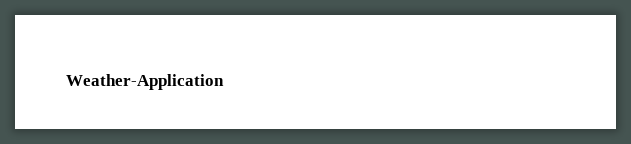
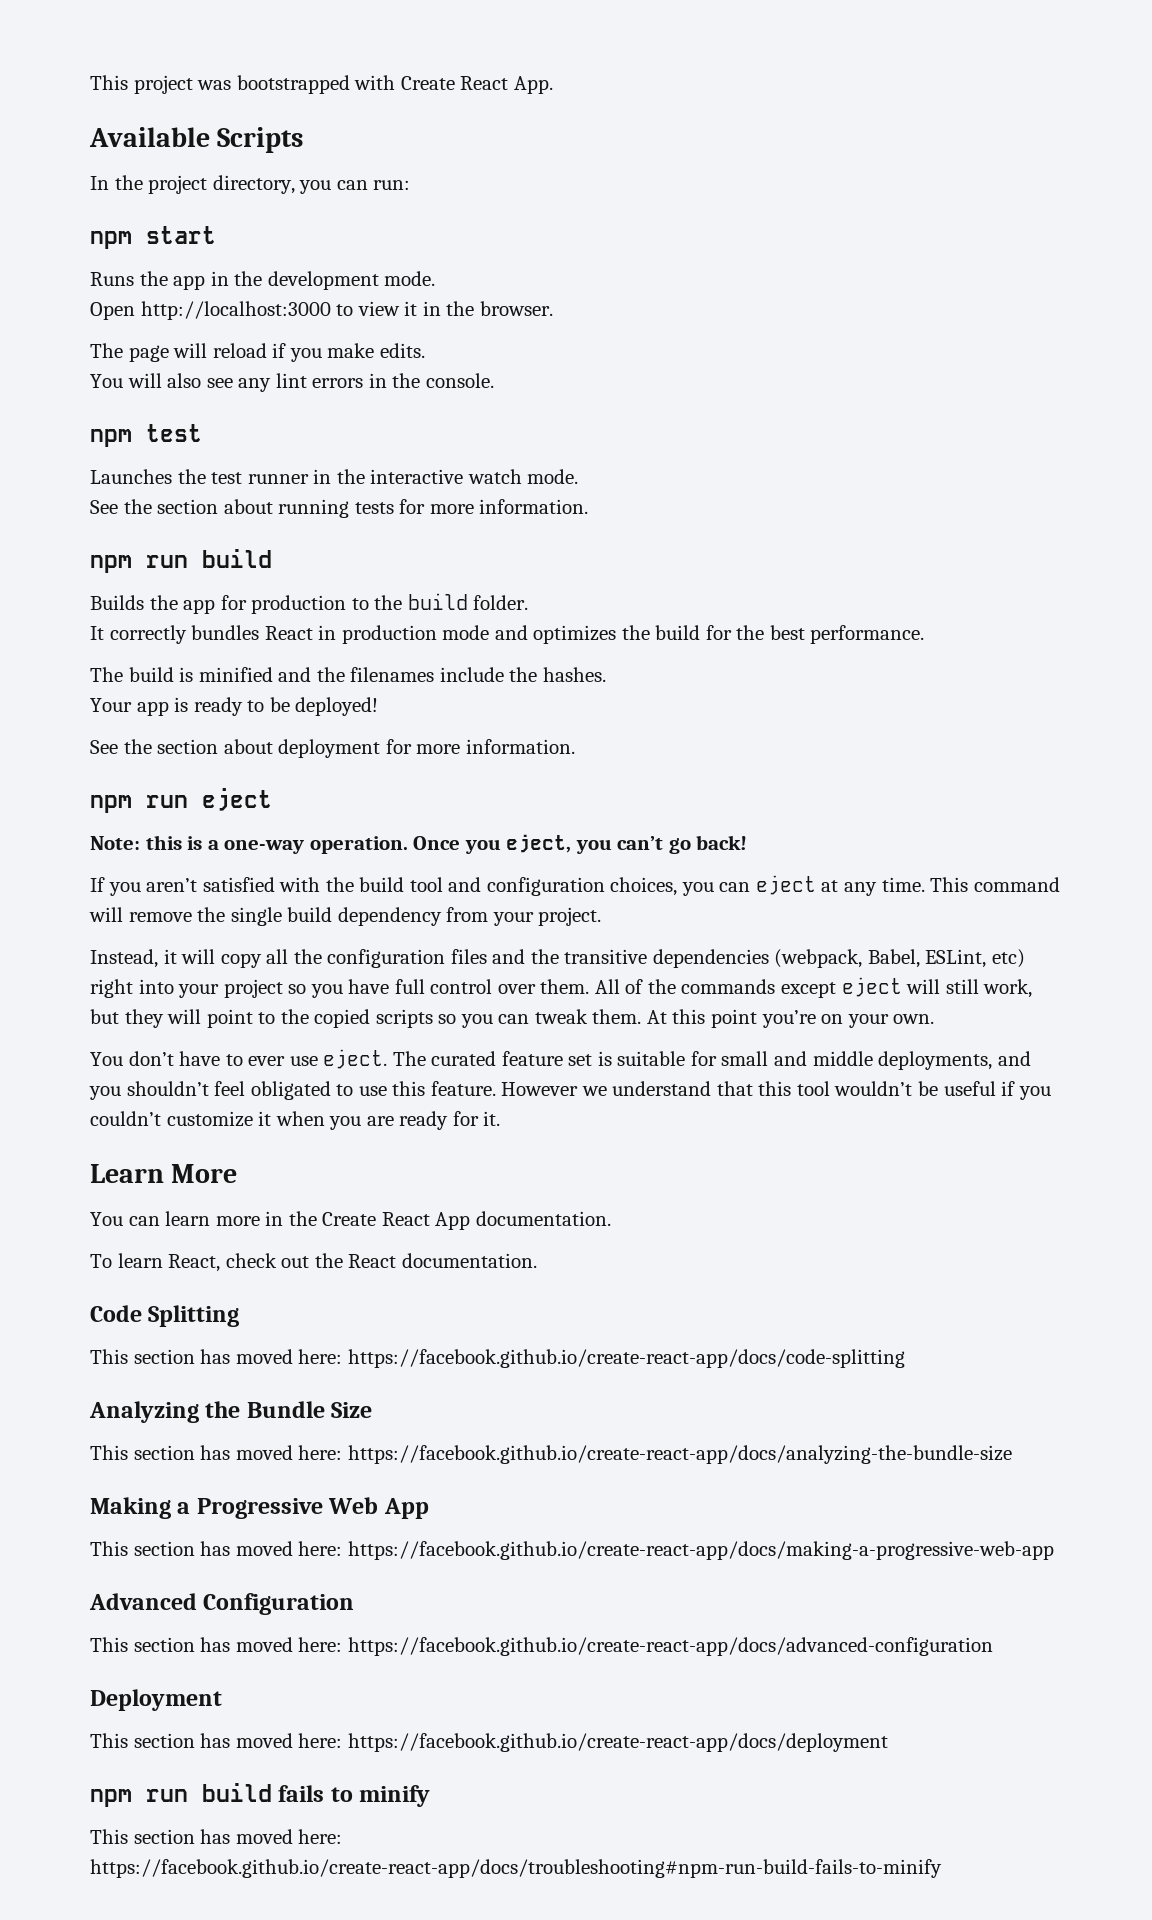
[66,74,224,90] Weather-Application -> [90,75,553,94] [89,127,304,153] [90,175,411,194] [90,226,216,249] [90,271,436,290] [90,301,553,320] [90,343,425,362] [90,373,494,392] [90,424,202,447] [90,469,579,484] [90,499,589,518] [90,549,272,573] [90,593,529,614] [90,625,925,644] [90,667,606,682] [90,697,379,716] [90,739,575,758] [90,788,272,813] [90,834,748,854] [90,875,1060,896] [89,907,602,926] [90,949,1026,968] [90,977,1033,998] [90,1009,935,1028] [90,1049,1031,1070] [89,1081,1051,1100] [90,1111,501,1130] [90,1164,238,1183] [90,1211,611,1230] [90,1253,537,1272] [90,1305,240,1327] [90,1349,905,1368] [89,1401,373,1423] [90,1445,1012,1464] [90,1497,429,1519] [90,1541,1054,1560] [89,1593,355,1615] [90,1637,993,1656] [90,1689,222,1711] [90,1733,888,1752] [90,1783,431,1807] [90,1829,343,1844] [90,1859,942,1878] This project was bootstrapped with Create React App. // Available Scripts // In the project directory, you can run: // npm start // Runs the app in the development mode. // Open http://localhost:3000 to view it in the browser. // The page will reload if you make edits. // You will also see any lint errors in the console. // npm test // Launches the test runner in the interactive watch mode. // See the section about running tests for more information. // npm run build // Builds the app for production to the build folder. // It correctly bundles React in production mode and optimizes the build for the best performance. // The build is minified and the filenames include the hashes. // Your app is ready to be deployed! // See the section about deployment for more information. // npm run eject // Note: this is a one-way operation. Once you eject, you can’t go back! // If you aren’t satisfied with the build tool and configuration choices, you can eject at any time. This command will remove the single build dependency from your project. // Instead, it will copy all the configuration files and the transitive dependencies (webpack, Babel, ESLint, etc) right into your project so you have full control over them. All of the commands except eject will still work, but they will point to the copied scripts so you can tweak them. At this point you’re on your own. // You don’t have to ever use eject. The curated feature set is suitable for small and middle deployments, and you shouldn’t feel obligated to use this feature. However we understand that this tool wouldn’t be useful if you couldn’t customize it when you are ready for it. // Learn More // You can learn more in the Create React App documentation. // To learn React, check out the React documentation. // Code Splitting // This section has moved here: https://facebook.github.io/create-react-app/docs/code-splitting // Analyzing the Bundle Size // This section has moved here: https://facebook.github.io/create-react-app/docs/analyzing-the-bundle-size // Making a Progressive Web App // This section has moved here: https://facebook.github.io/create-react-app/docs/making-a-progressive-web-app // Advanced Configuration // This section has moved here: https://facebook.github.io/create-react-app/docs/advanced-configuration // Deployment // This section has moved here: https://facebook.github.io/create-react-app/docs/deployment // npm run build fails to minify // This section has moved here: https://facebook.github.io/create-react-app/docs/troubleshooting#npm-run-build-fails-to-minify

